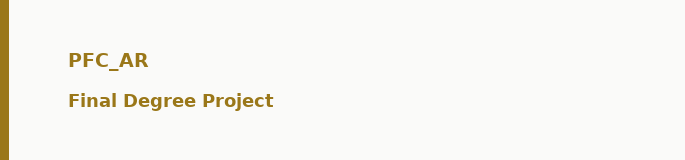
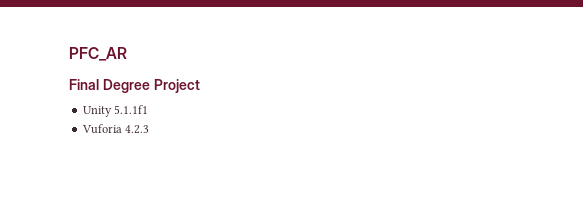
(274, 102) none -> [82,105,149,117] [81,124,150,134] // Unity 5.1.1f1 // Vuforia 4.2.3

